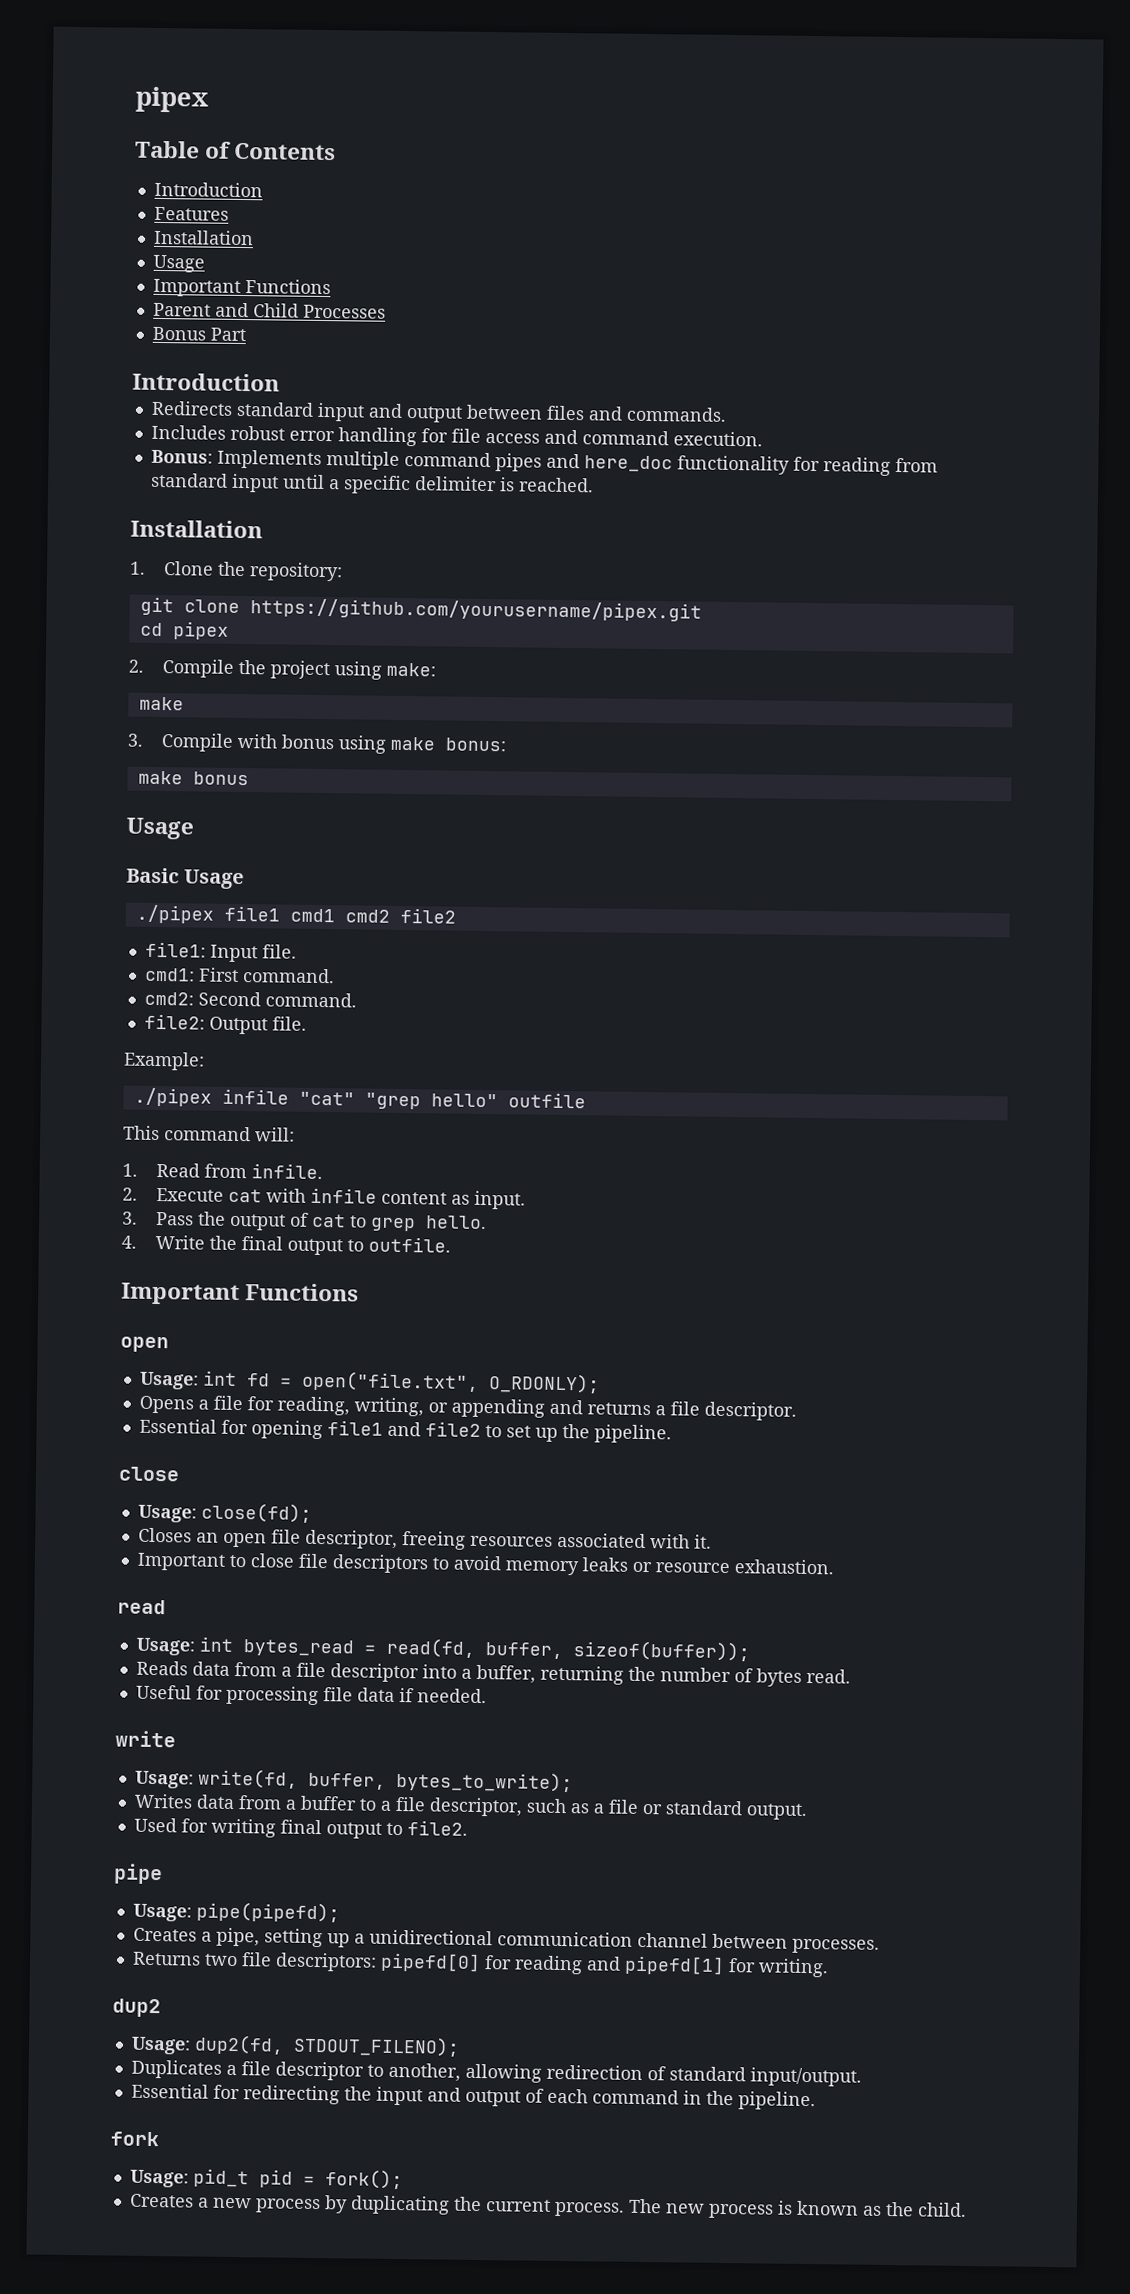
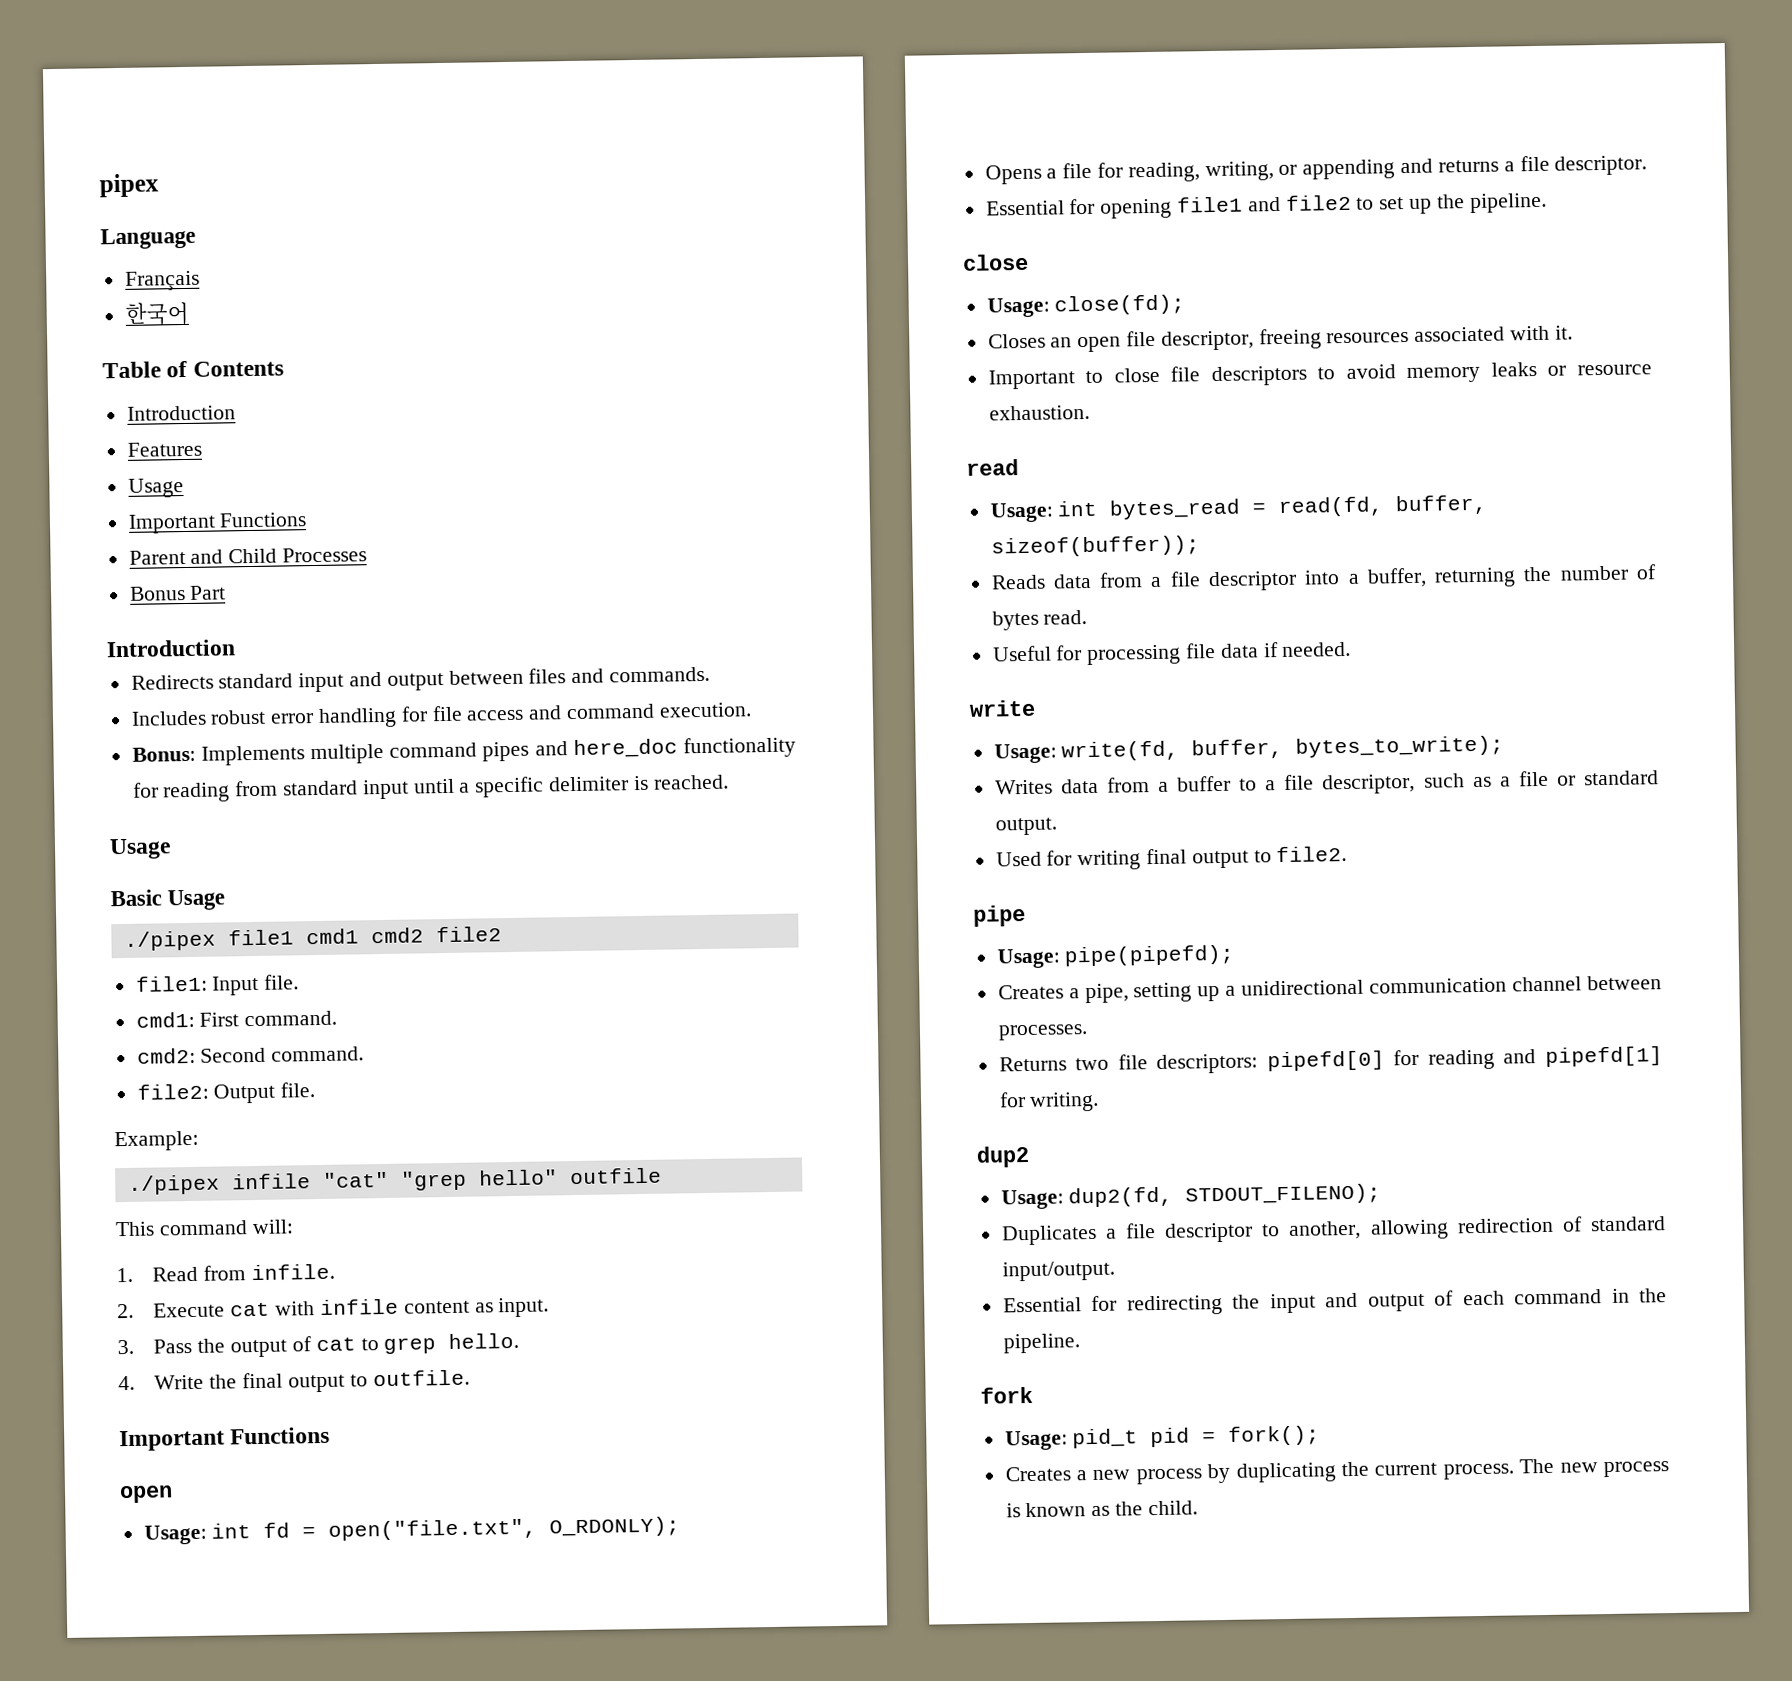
[135,86,209,113] pipex -> [99,173,159,198] [100,227,196,250] [124,270,200,291] [124,301,189,326] pipex // Language // Français // 한국어
[153,229,254,246] // Installation -> (202, 449) none
[130,519,263,539] [129,561,344,582] [139,596,702,622] [139,621,229,640] [128,659,437,680] [138,696,184,711] [127,733,507,754] [137,770,249,786] // Installation // 1. Clone the repository: // git clone https://github.com/yourusername/pipex.git // cd pipex // 2. Compile the project using make: // make // 3. Compile with bonus using make bonus: // make bonus -> (729, 782) none

